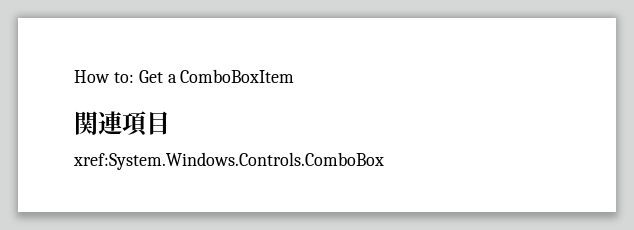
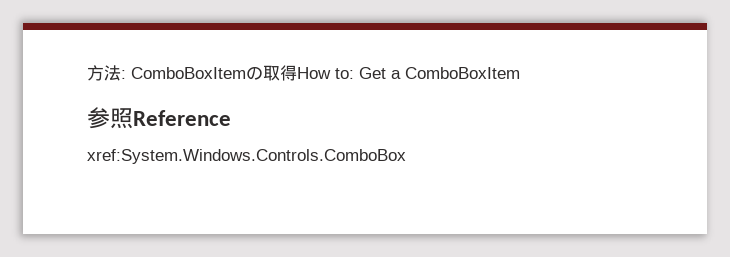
(74, 76) none -> [87,65,297,81] 方法: ComboBoxItemの取得
[74,111,170,136] 関連項目 -> [87,107,231,129] 参照Reference

